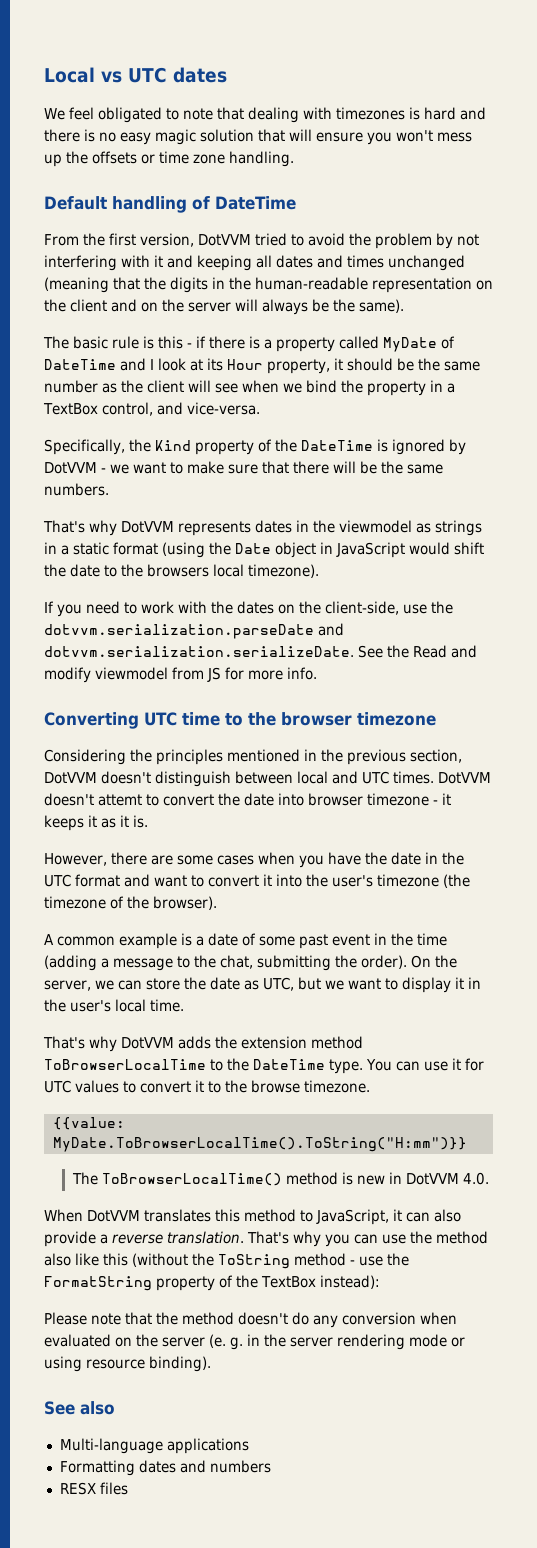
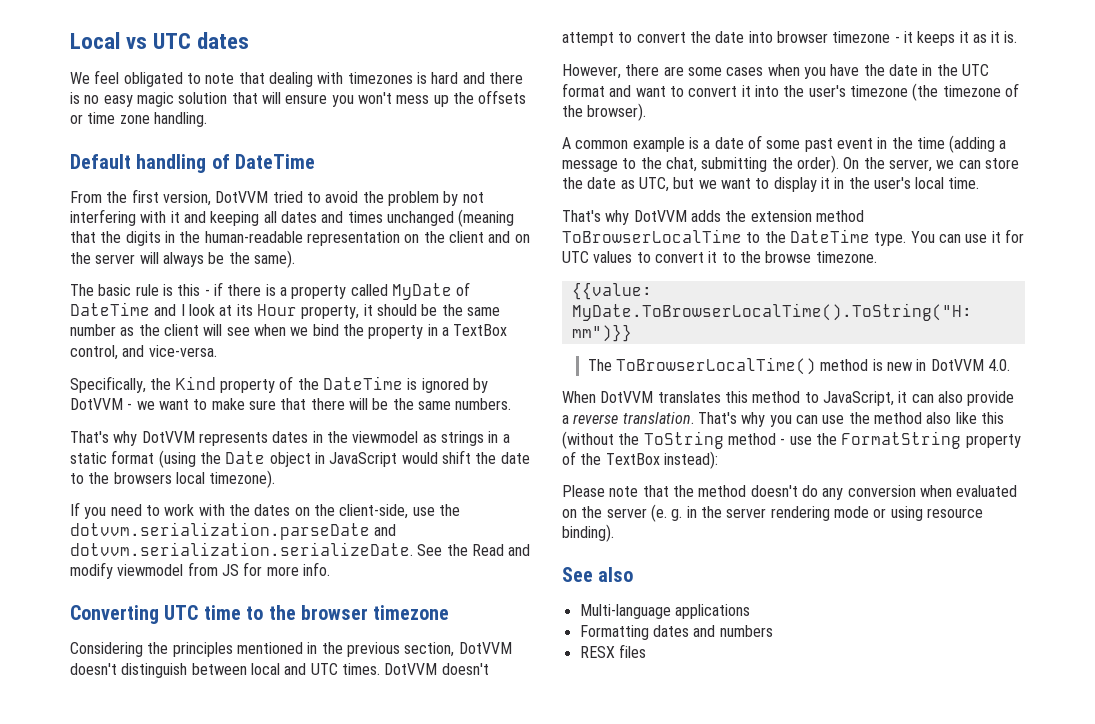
[98,794,142,806] attemt -> [562,32,614,46] attempt

